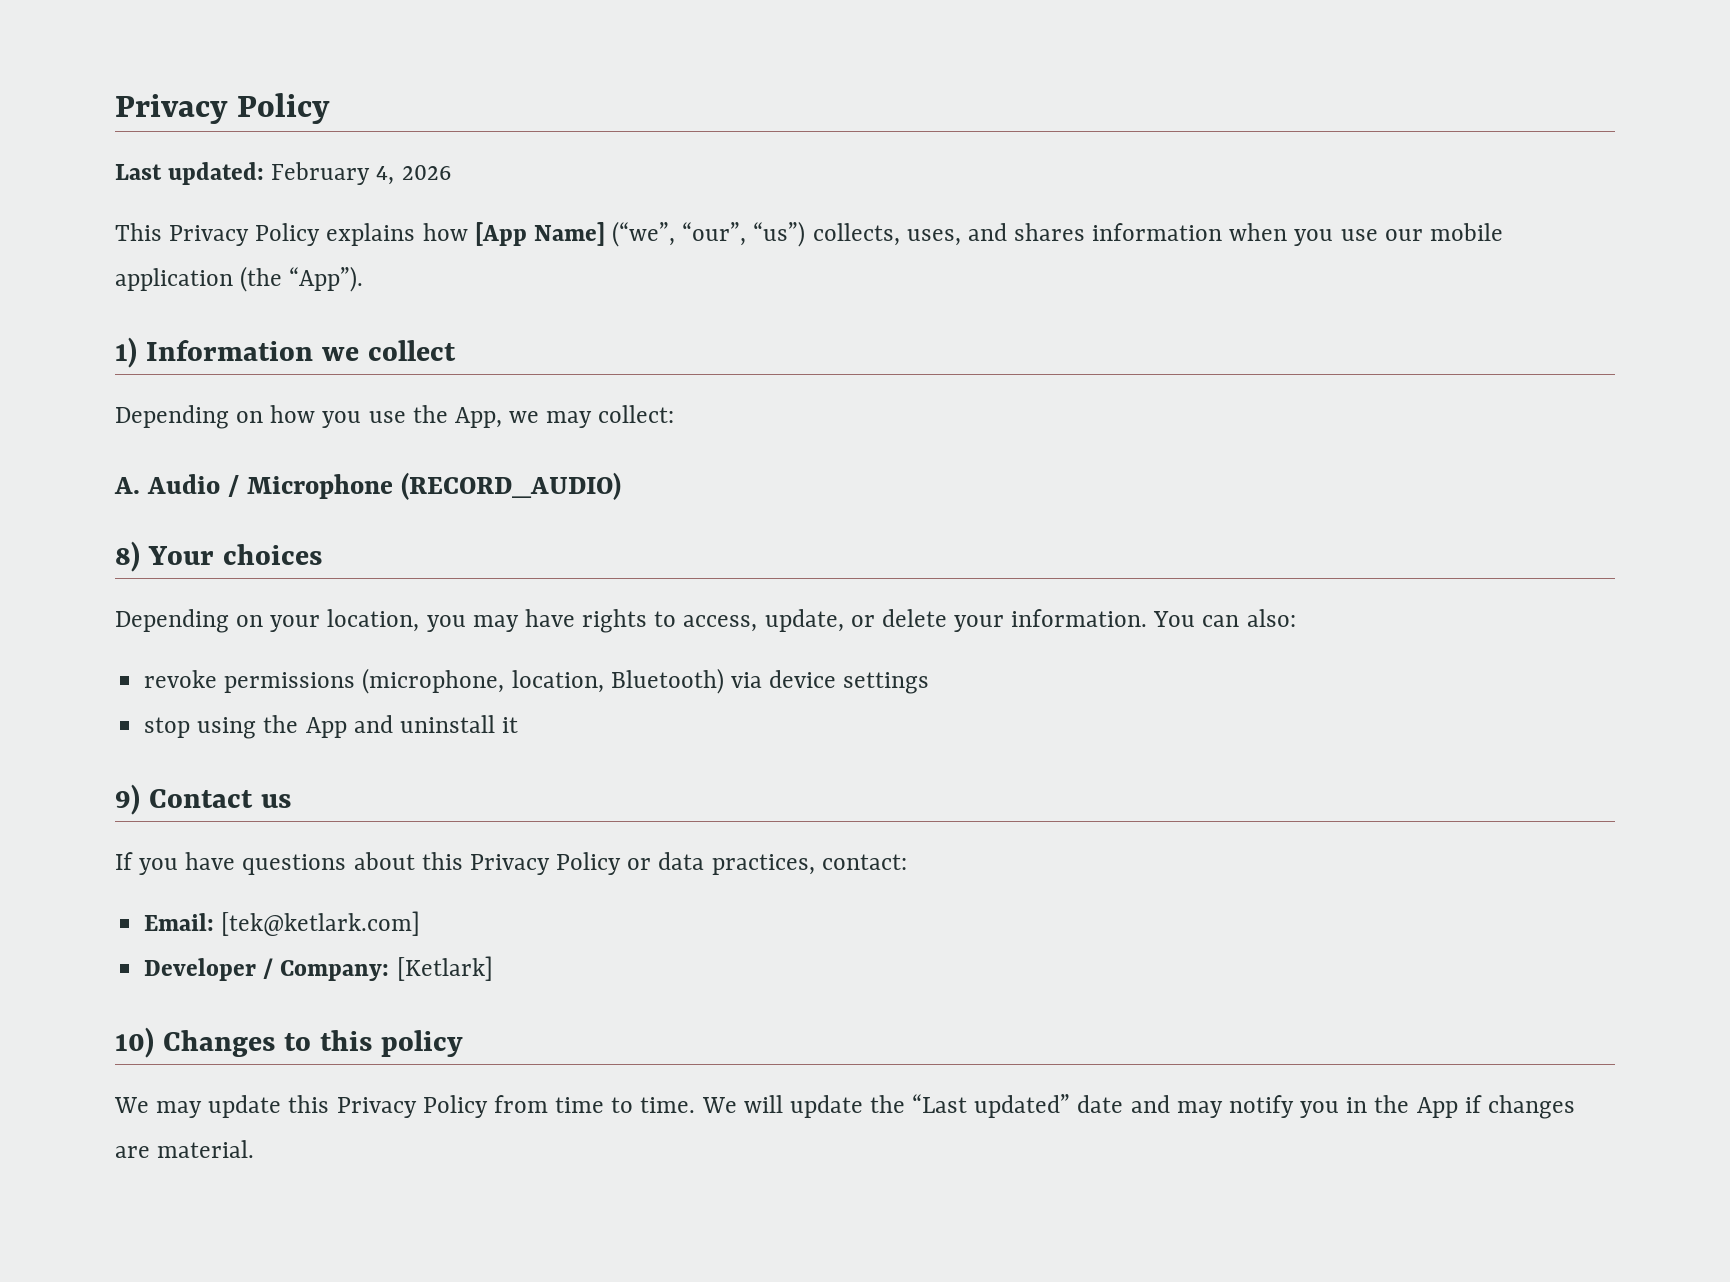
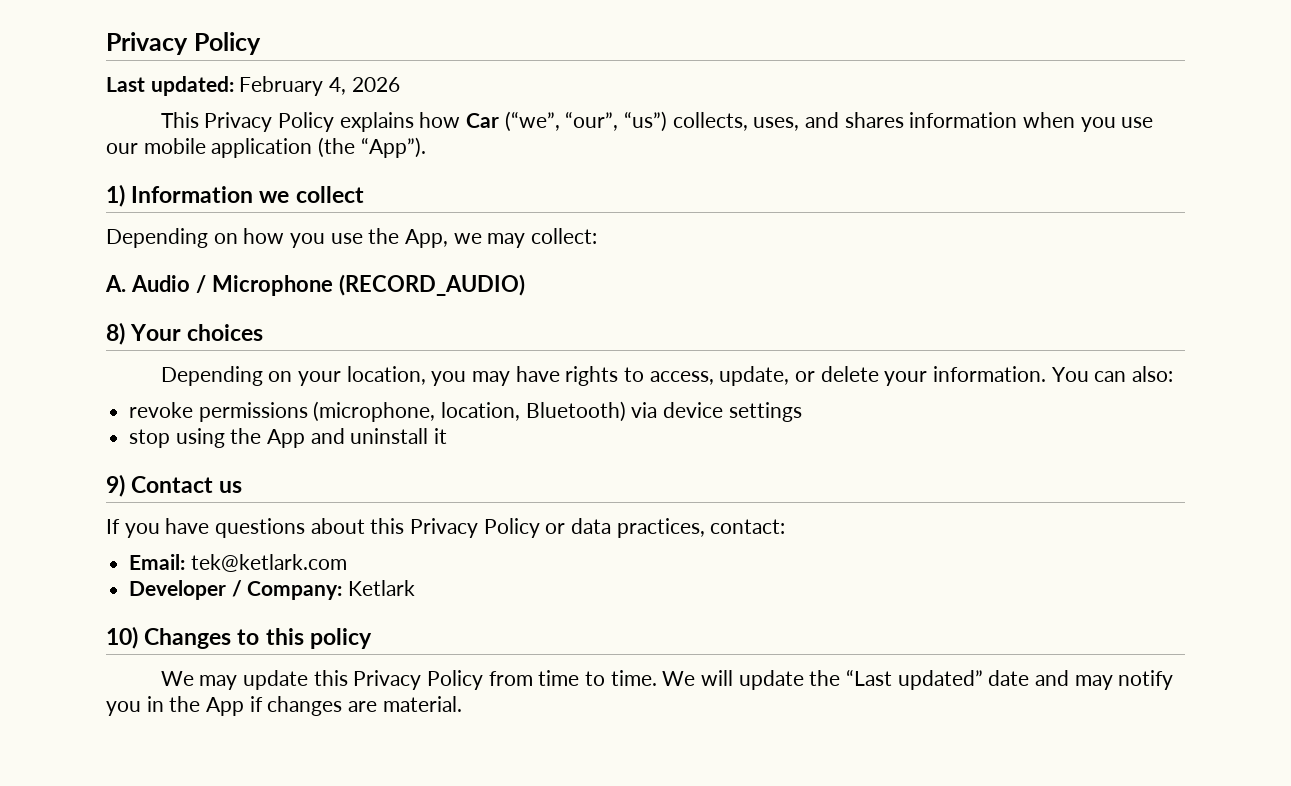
[474,222,605,246] [App Name] -> [465,113,499,128] Car
[221,911,421,936] [tek@ketlark.com] -> [190,554,347,572] tek@ketlark.com
[396,956,493,981] [Ketlark] -> [348,580,416,596] Ketlark

